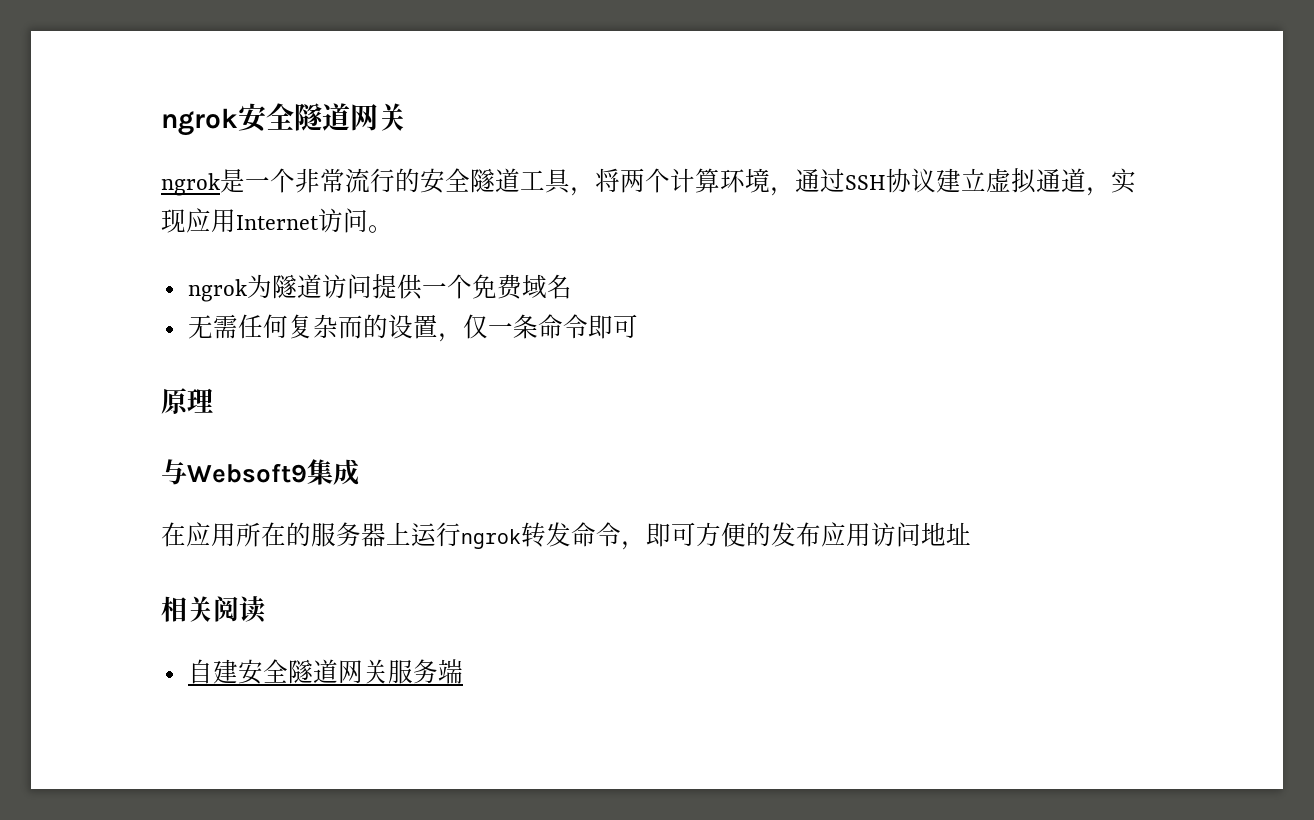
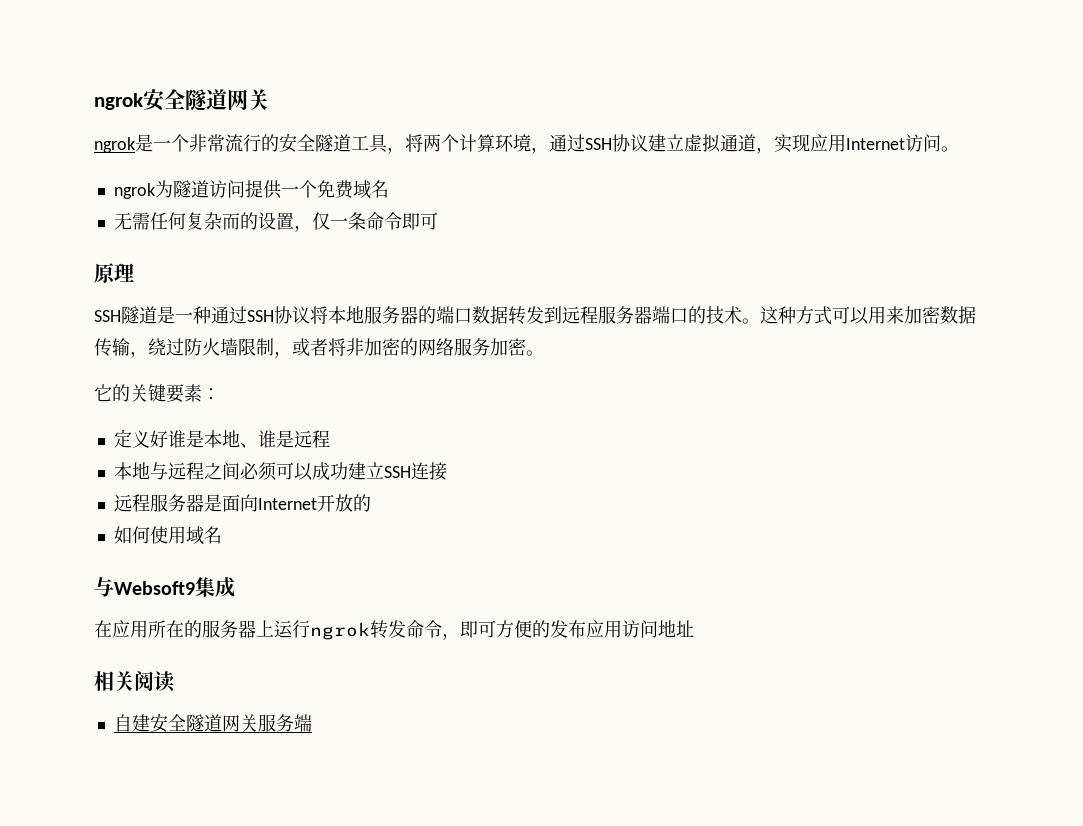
(213, 400) none -> [94,306,976,325] [94,338,544,358] [94,384,220,403] [113,429,330,448] [113,462,447,481] [113,494,371,512] [113,526,222,545] // SSH隧道是一种通过SSH协议将本地服务器的端口数据转发到远程服务器端口的技术。这种方式可以用来加密数据传输，绕过防火墙限制，或者将非加密的网络服务加密。 // 它的关键要素： // 定义好谁是本地、谁是远程 // 本地与远程之间必须可以成功建立SSH连接 // 远程服务器是面向Internet开放的 // 如何使用域名

